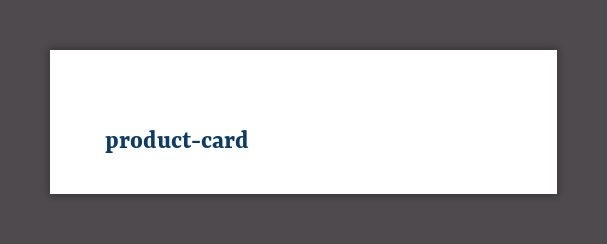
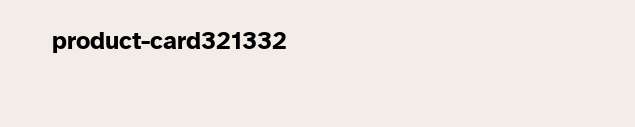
[105,130,249,153] product-card -> [52,32,287,53] product-card321332

